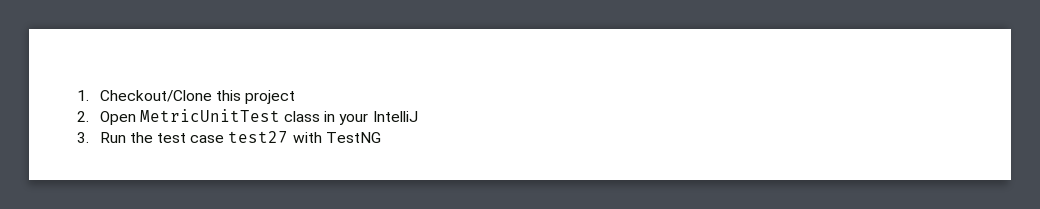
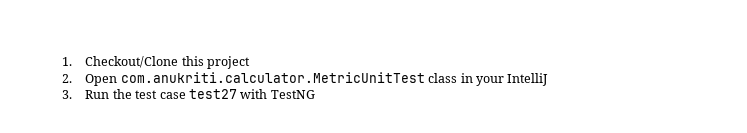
[139,109,280,122] MetricUnitTest -> [120,72,425,83] com.anukriti.calculator.MetricUnitTest

